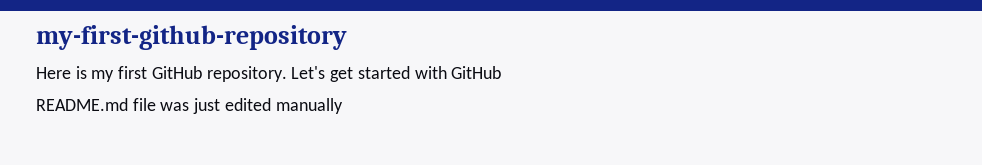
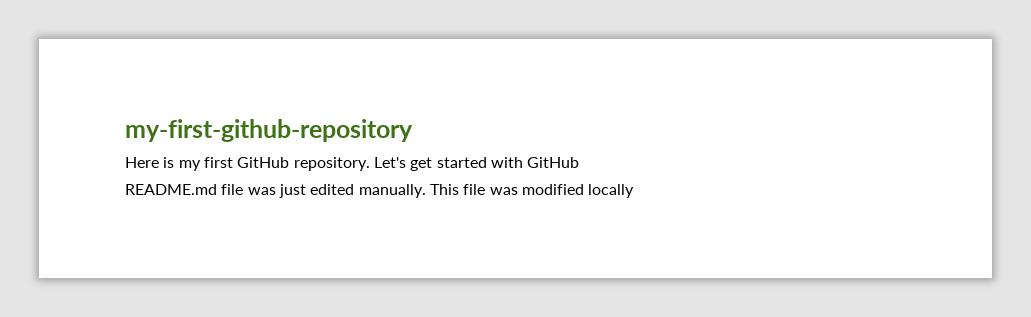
[275,98,343,114] manually -> [358,184,635,198] manually. This file was modified locally

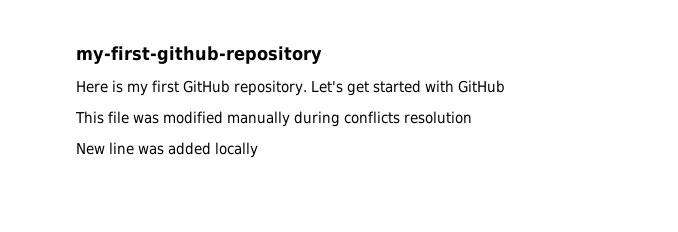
[125,184,584,198] README.md file was just edited manually. This file was modified -> [75,111,473,127] [76,142,212,155] This file was modified manually during conflicts resolution // New line was added

